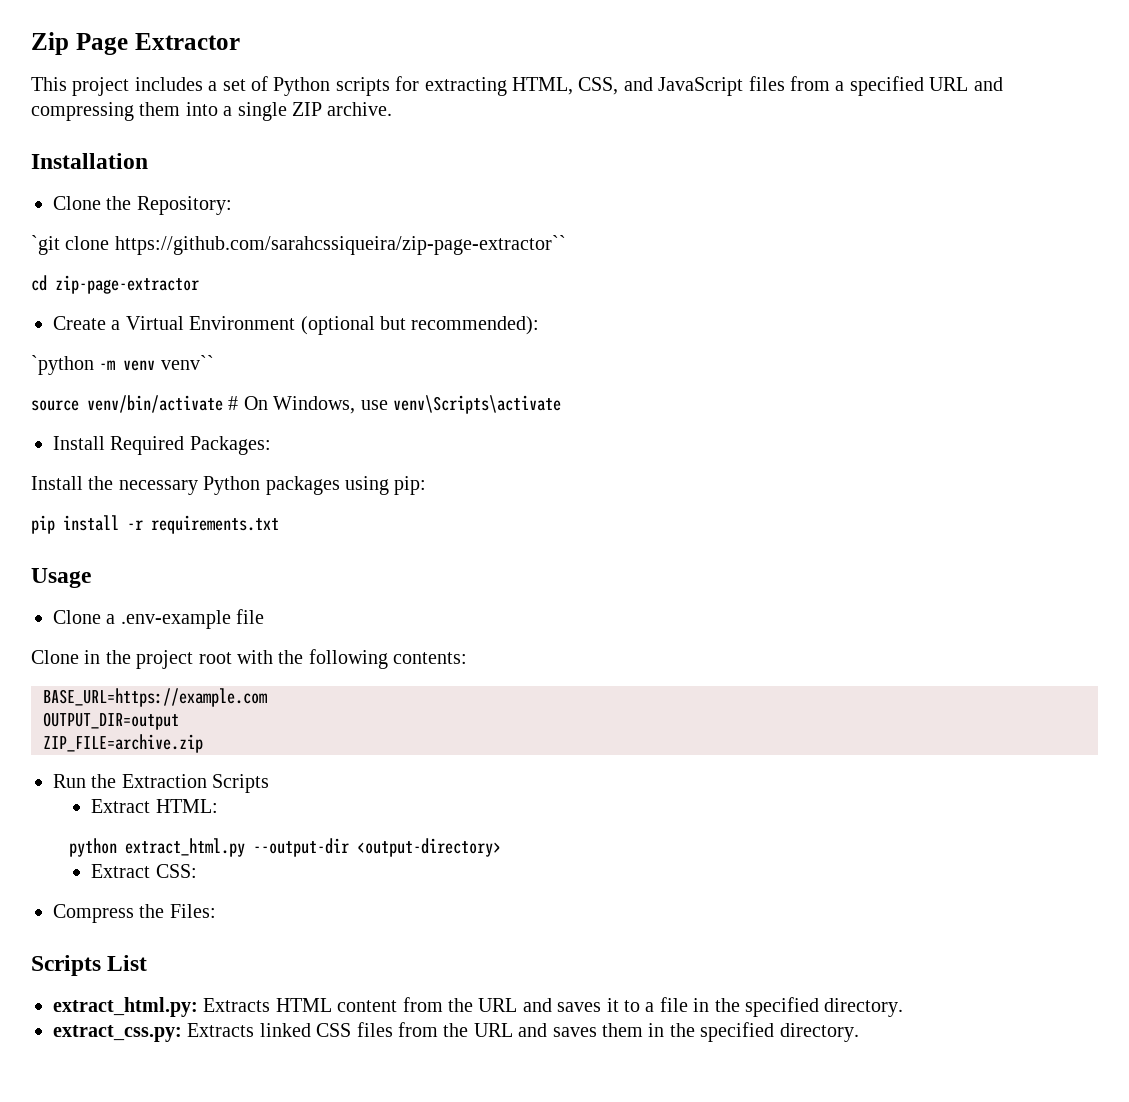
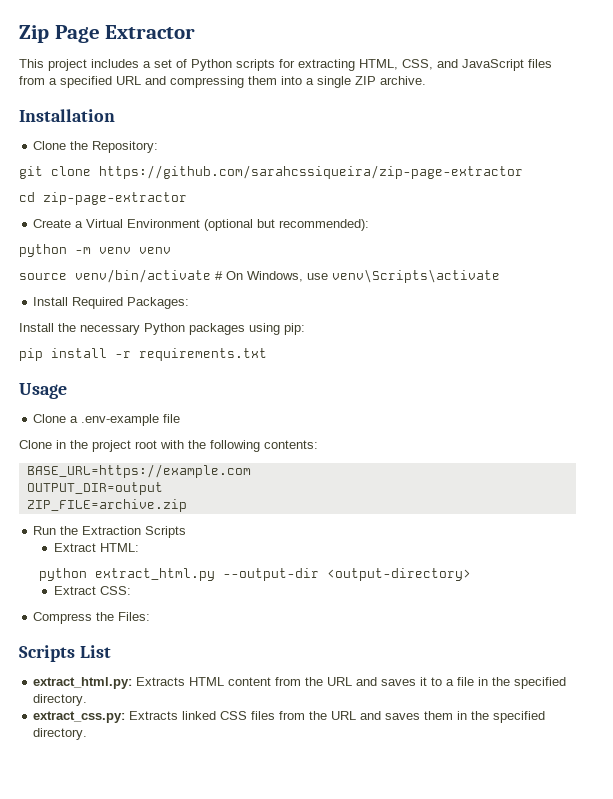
[31,235,566,255] `git clone https://github.com/sarahcssiqueira/zip-page-extractor`` -> [19,165,523,179] git clone https://github.com/sarahcssiqueira/zip-page-extractor
[31,355,94,375] `python -> [19,244,67,257] python
[160,355,214,370] venv`` -> [139,247,171,254] venv

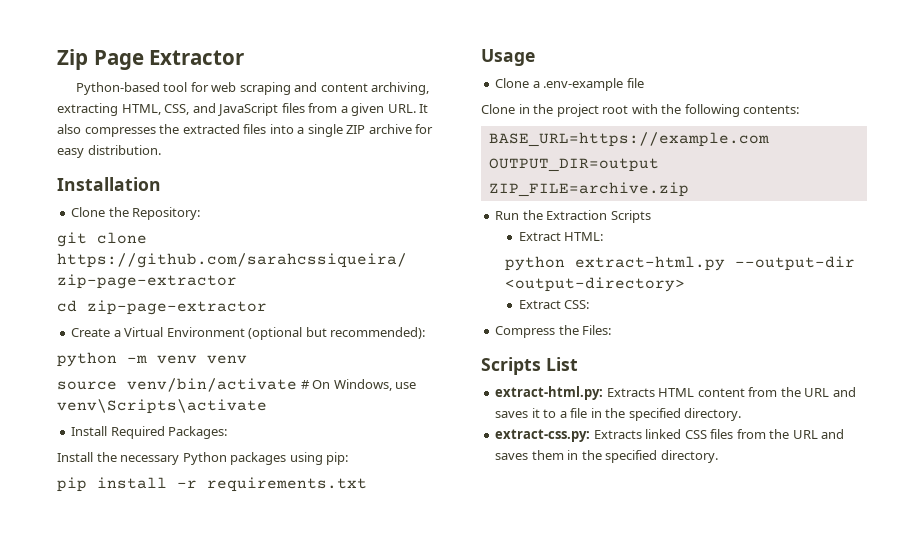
[19,59,295,71] This project includes a set of Python scripts for -> [75,82,430,95] Python-based tool for web scraping and content archiving,
[60,76,426,88] specified URL and compressing them into a single ZIP archive. -> [351,103,429,116] [57,124,434,137] [57,145,161,158] given URL. It also compresses the extracted files into a single ZIP archive for easy distribution.
[95,568,216,581] extract_html.py -> [574,256,725,271] extract-html.py
[33,677,133,689] extract_html.py: -> [495,386,604,400] extract-html.py:
[33,711,126,723] extract_css.py: -> [495,429,591,442] extract-css.py:

